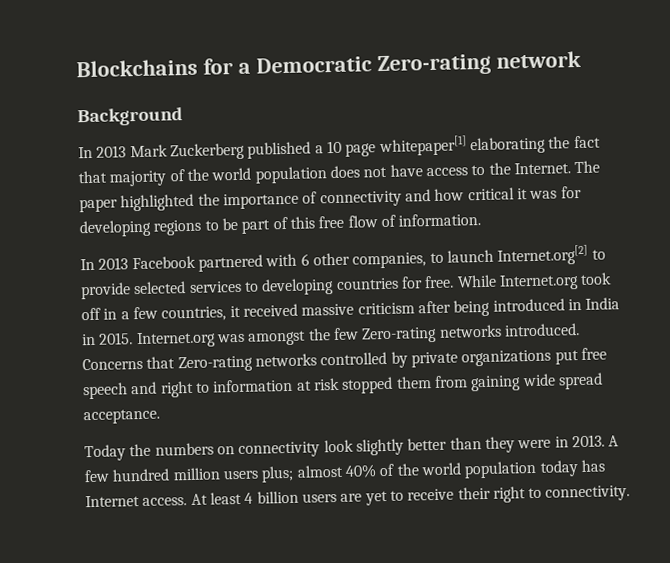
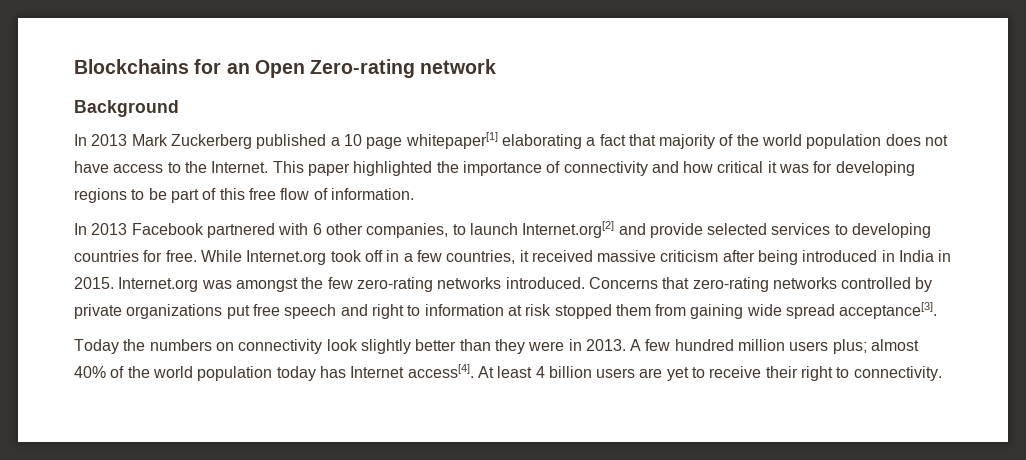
[237,56,372,74] a Democratic -> [226,60,305,78] an Open
[548,136,571,149] the -> [586,137,596,146] a
[574,160,601,174] The -> [272,161,304,173] This
[591,249,606,260] to -> [618,223,646,235] and
[361,326,438,344] Zero-rating -> [356,277,433,292] zero-rating
[177,355,253,373] Zero-rating -> [692,277,769,292] zero-rating
[83,408,160,425] acceptance. -> [839,302,938,319] acceptance[3].
[142,497,188,506] access. -> [407,364,474,378] access[4].

